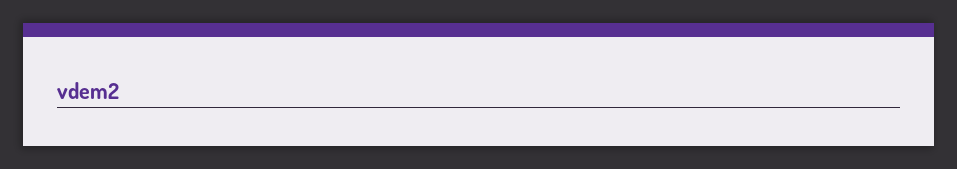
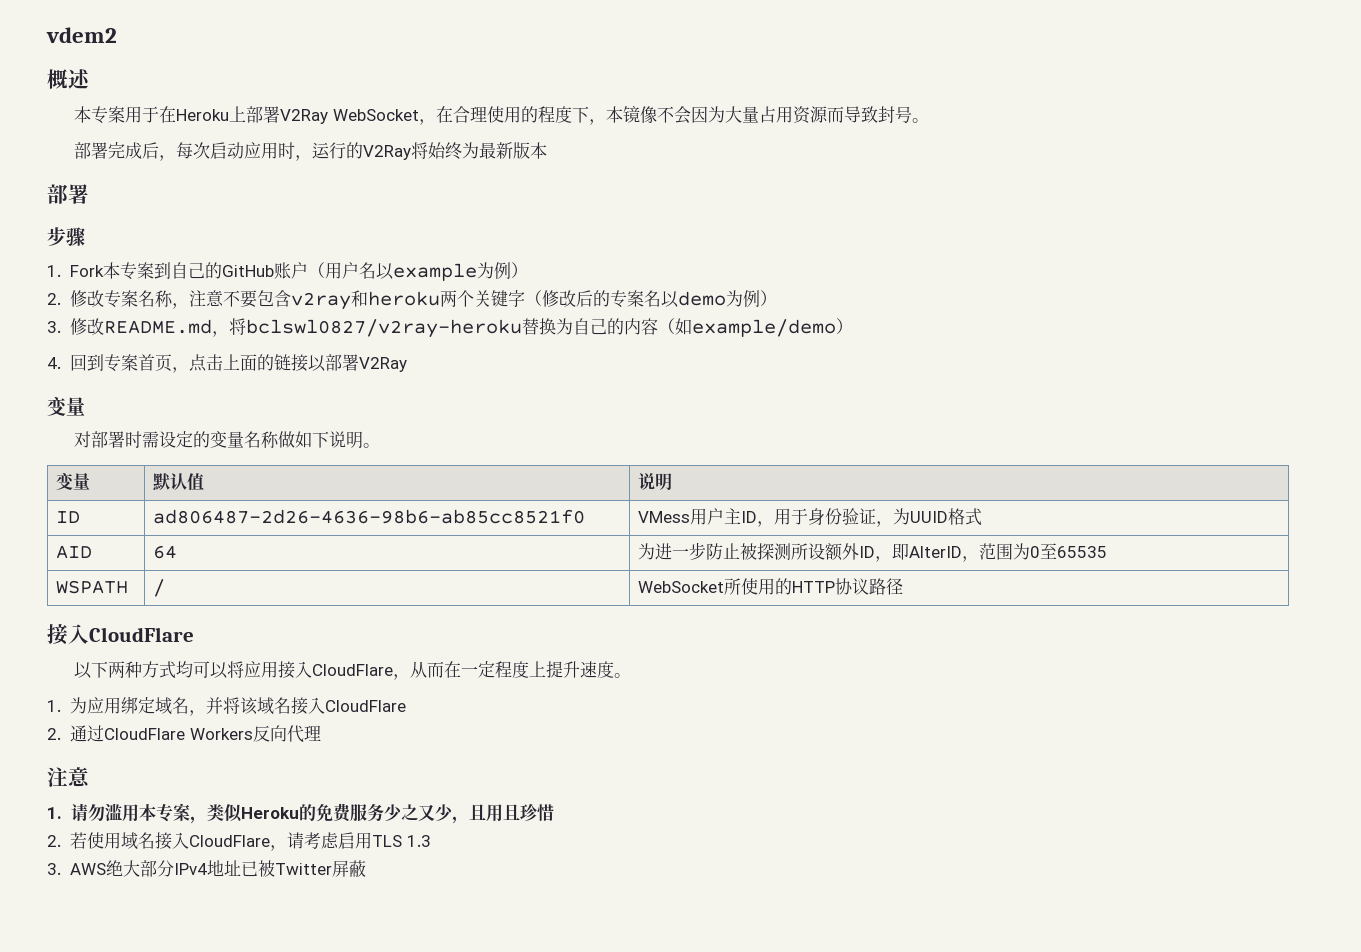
(119, 90) none -> [47,69,90,89] [73,105,929,125] [73,142,547,161] [47,184,89,204] [47,227,85,246] [47,262,528,281] [47,290,777,310] [47,318,853,338] [47,354,407,373] [47,396,85,416] [73,431,380,449] [55,472,90,490] [152,473,204,491] [637,473,672,490] [55,511,80,523] [152,509,585,524] [637,508,982,527] [55,545,92,559] [152,545,177,559] [637,542,1107,562] [55,580,128,594] [152,579,165,597] [637,578,903,595] [47,624,194,645] [73,661,631,680] [47,696,406,716] [47,725,321,743] [47,767,90,787] [47,803,554,824] [47,832,431,851] [47,860,366,877] // 概述 // 本专案用于在Heroku上部署V2Ray WebSocket，在合理使用的程度下，本镜像不会因为大量占用资源而导致封号。 // 部署完成后，每次启动应用时，运行的V2Ray将始终为最新版本 // 部署 // 步骤 // 1. Fork本专案到自己的GitHub账户（用户名以example为例） // 2.修改专案名称，注意不要包含v2ray和heroku两个关键字（修改后的专案名以demo为例） // 3.修改README.md，将bclswl0827/v2ray-heroku替换为自己的内容（如example/demo） // 4.回到专案首页，点击上面的链接以部署V2Ray // 变量 // 对部署时需设定的变量名称做如下说明。 // 变量 | 默认值 | 说明 // ID | ad806487-2d26-4636-98b6-ab85cc8521f0 | VMess用户主ID，用于身份验证，为UUID格式 // AID | 64 | 为进一步防止被探测所设额外ID，即AlterID，范围为0至65535 // WSPATH | / | WebSocket所使用的HTTP协议路径 // 接入CloudFlare // 以下两种方式均可以将应用接入CloudFlare，从而在一定程度上提升速度。 // 1.为应用绑定域名，并将该域名接入CloudFlare // 2.通过CloudFlare Workers反向代理 // 注意 // 1.请勿滥用本专案，类似Heroku的免费服务少之又少，且用且珍惜 // 2.若使用域名接入CloudFlare，请考虑启用TLS 1.3 // 3. AWS绝大部分IPv4地址已被Twitter屏蔽

